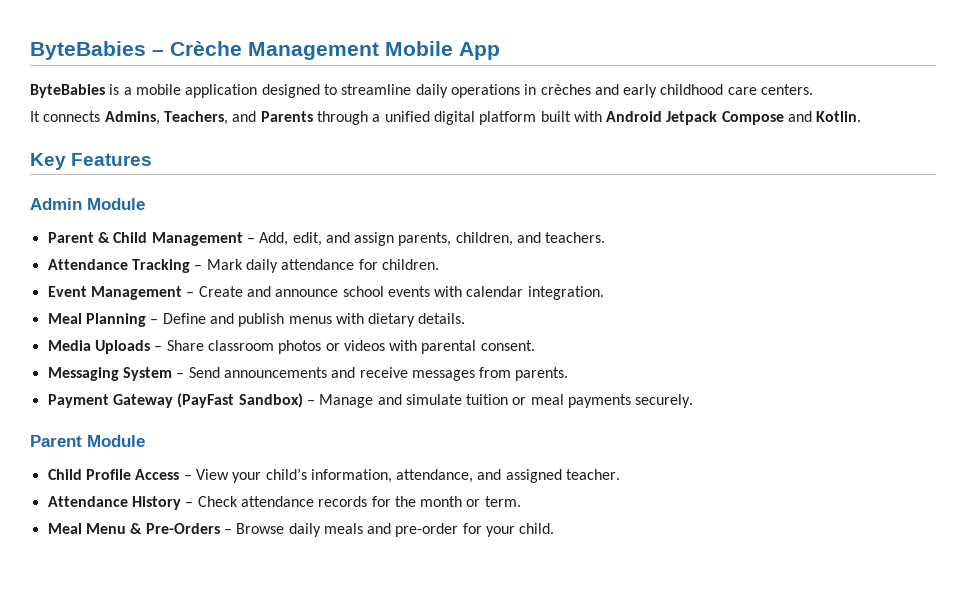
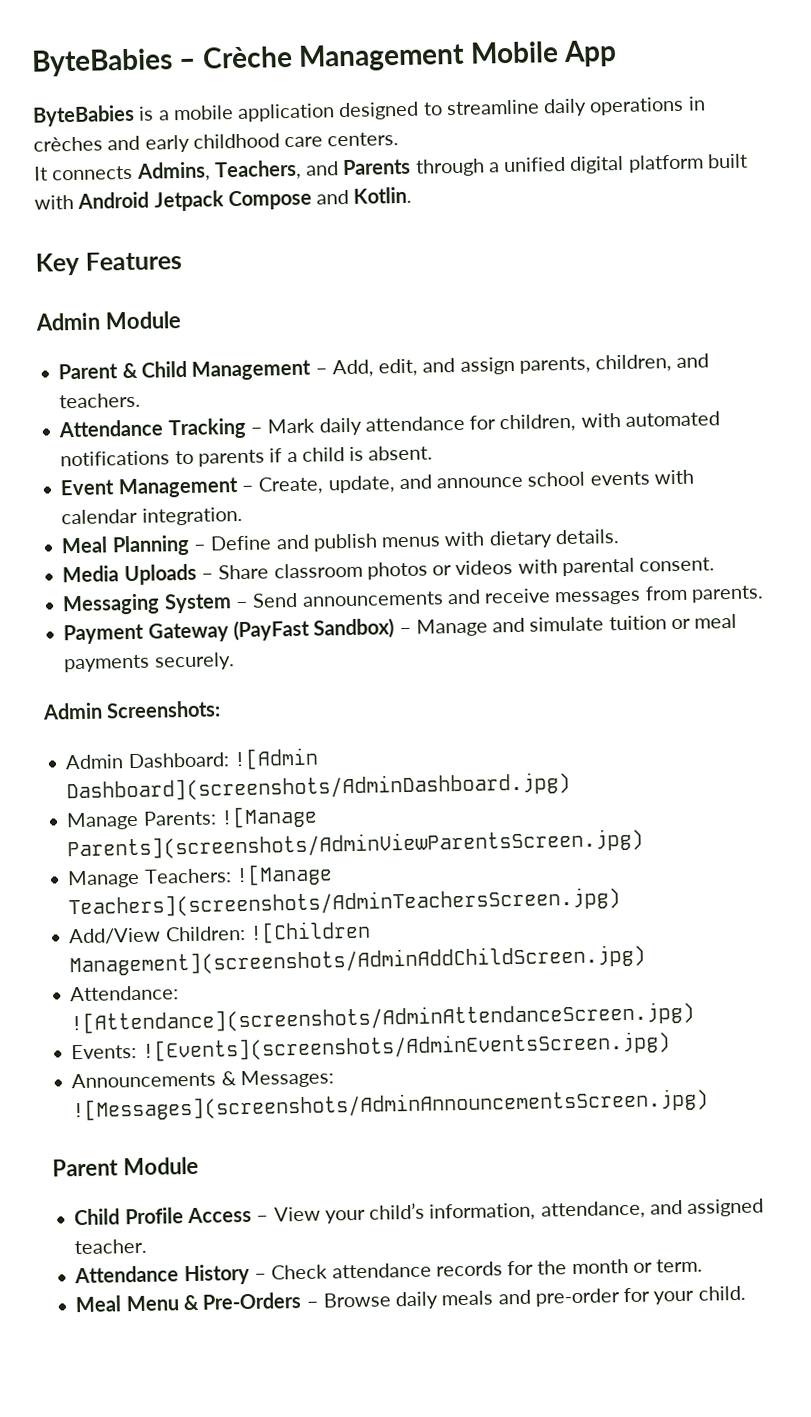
[381,259,439,270] children. -> [499,411,720,433] [60,445,434,467] children, with automated notifications to parents if a child is absent.
[198,286,243,297] Create -> [258,475,396,495] Create, update,
(694, 401) none -> [42,700,222,720] [65,747,319,771] [66,771,572,803] [66,805,318,831] [67,828,645,861] [67,863,333,889] [68,887,622,919] [68,920,371,945] [69,944,647,977] [70,985,180,1002] [70,1001,696,1035] [71,1031,671,1062] [71,1069,334,1089] [72,1088,710,1122] // Admin Screenshots: // Admin Dashboard: ![Admin Dashboard](screenshots/AdminDashboard.jpg) // Manage Parents: ![Manage Parents](screenshots/AdminViewParentsScreen.jpg) // Manage Teachers: ![Manage Teachers](screenshots/AdminTeachersScreen.jpg) // Add/View Children: ![Children Management](screenshots/AdminAddChildScreen.jpg) // Attendance: ![Attendance](screenshots/AdminAttendanceScreen.jpg) // Events: ![Events](screenshots/AdminEventsScreen.jpg) // Announcements & Messages: ![Messages](screenshots/AdminAnnouncementsScreen.jpg)

